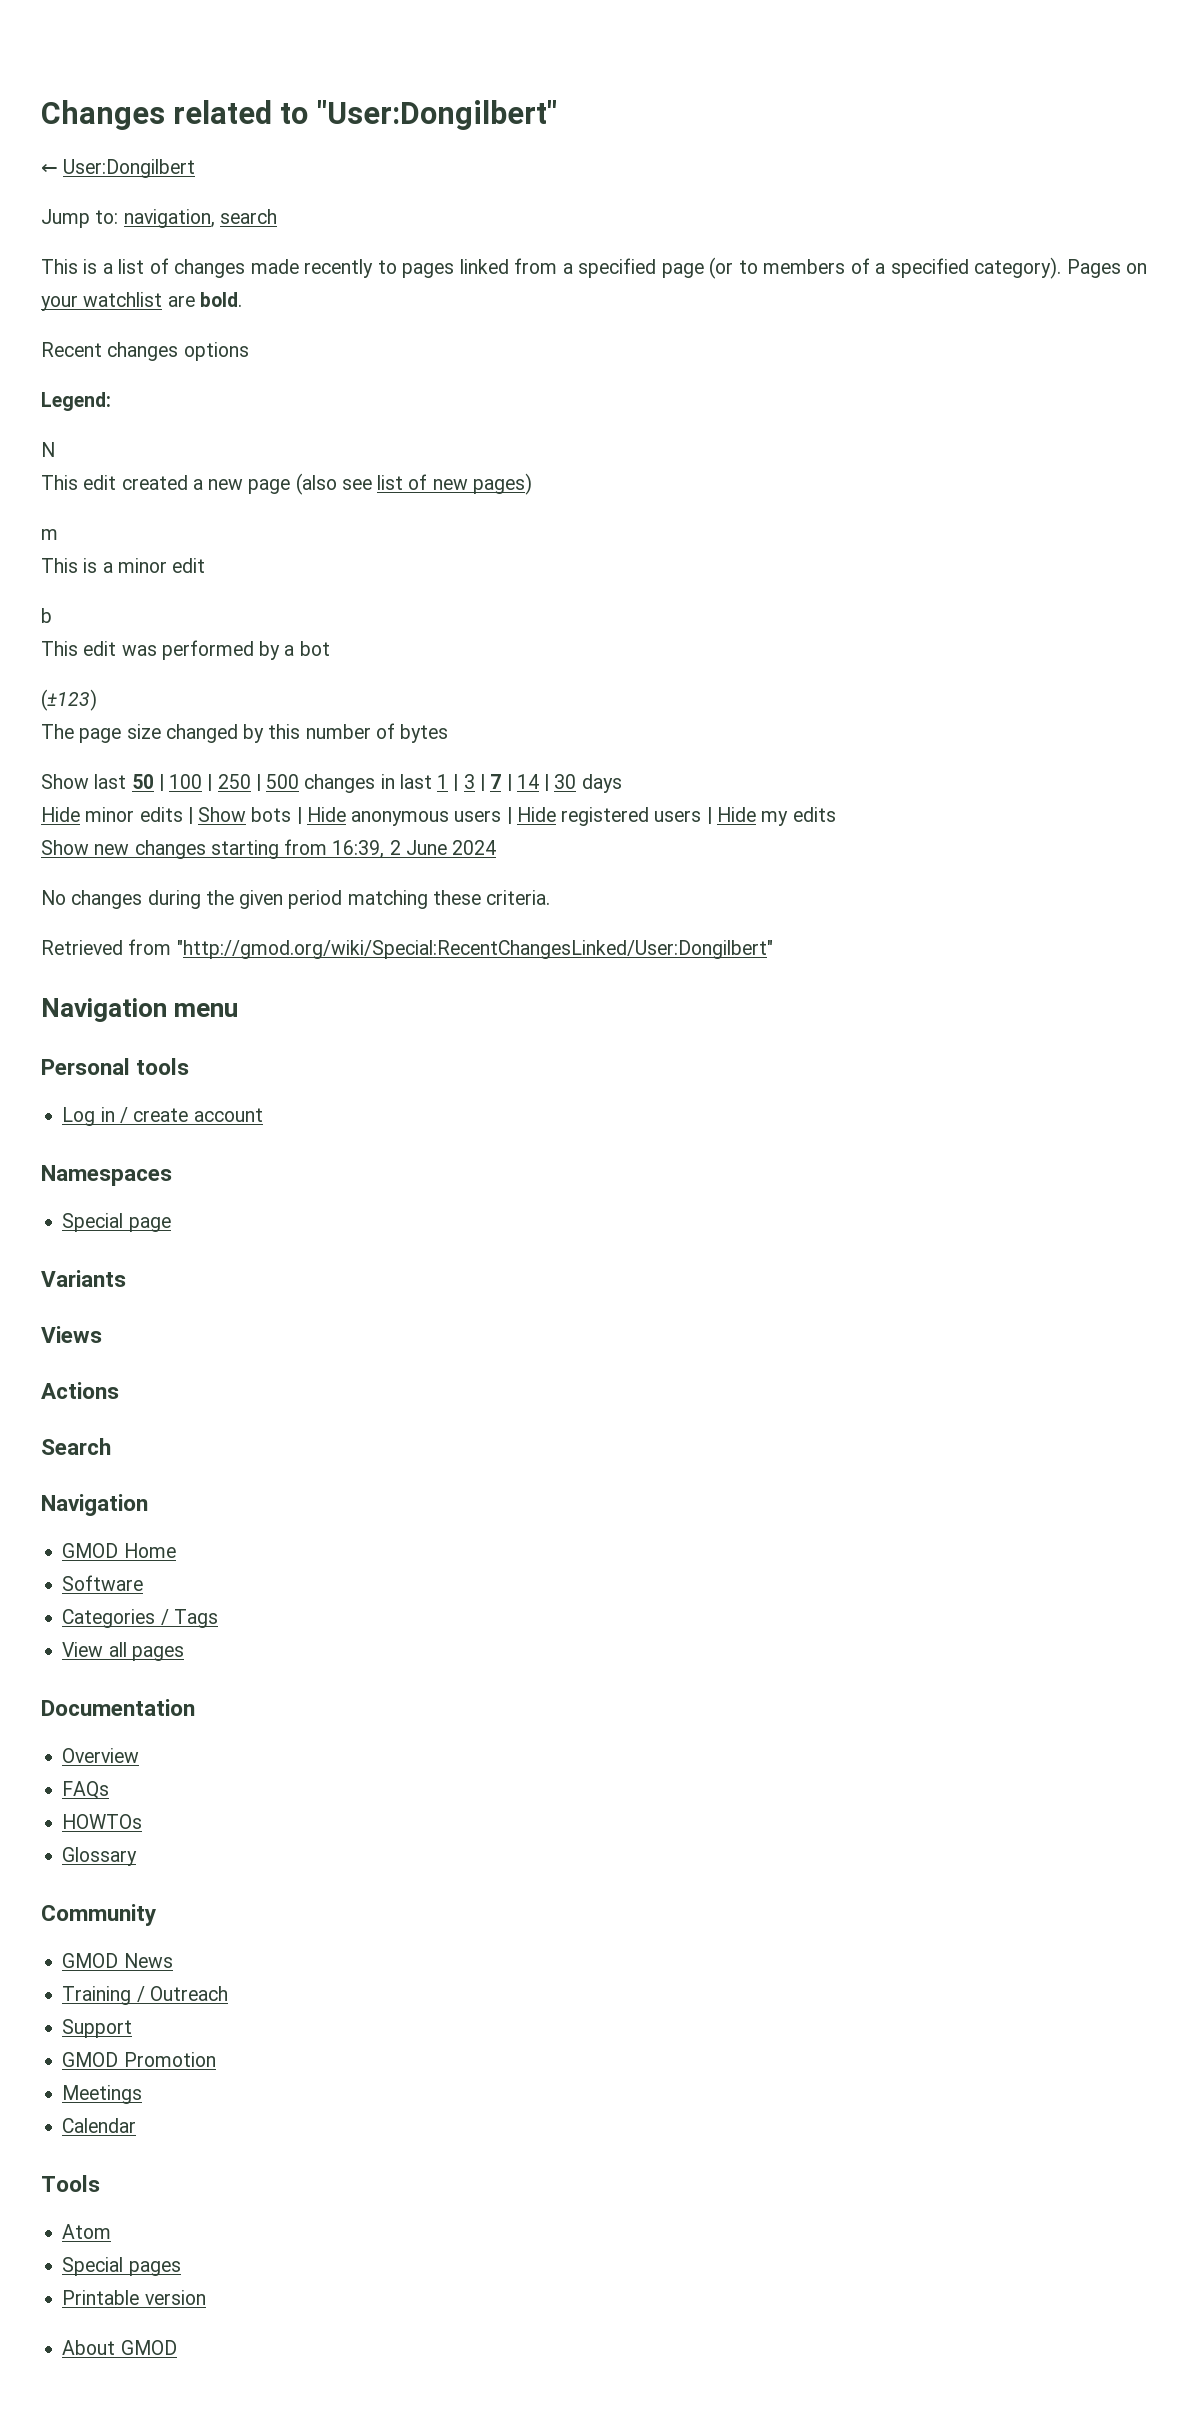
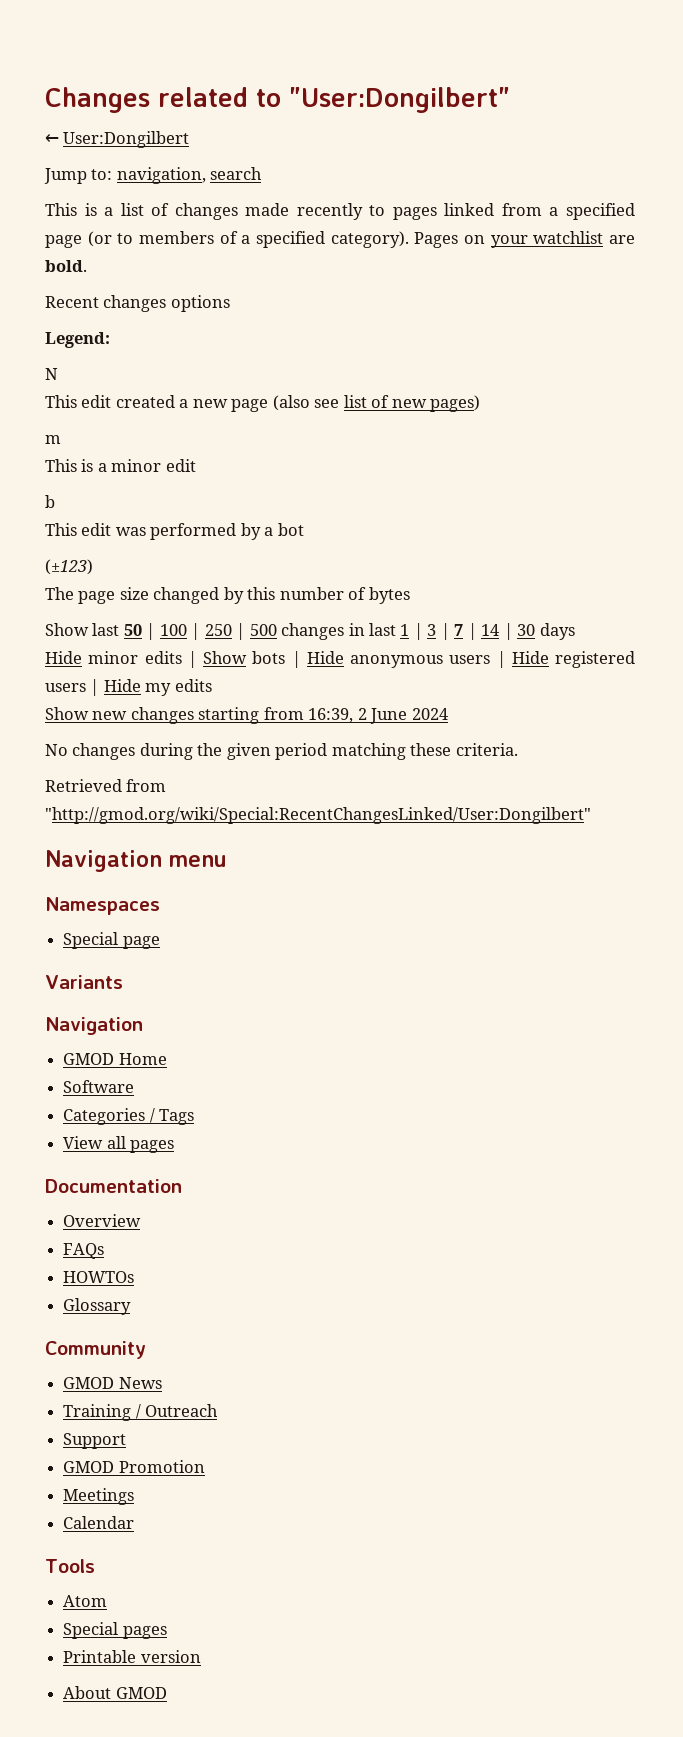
[41,1058,190,1075] [62,1107,263,1126] // Personal tools // Log in / create account -> (227, 861) none
[41,1326,102,1343] [41,1382,119,1399] [41,1438,111,1455] // Views // Actions // Search -> (123, 982) none

